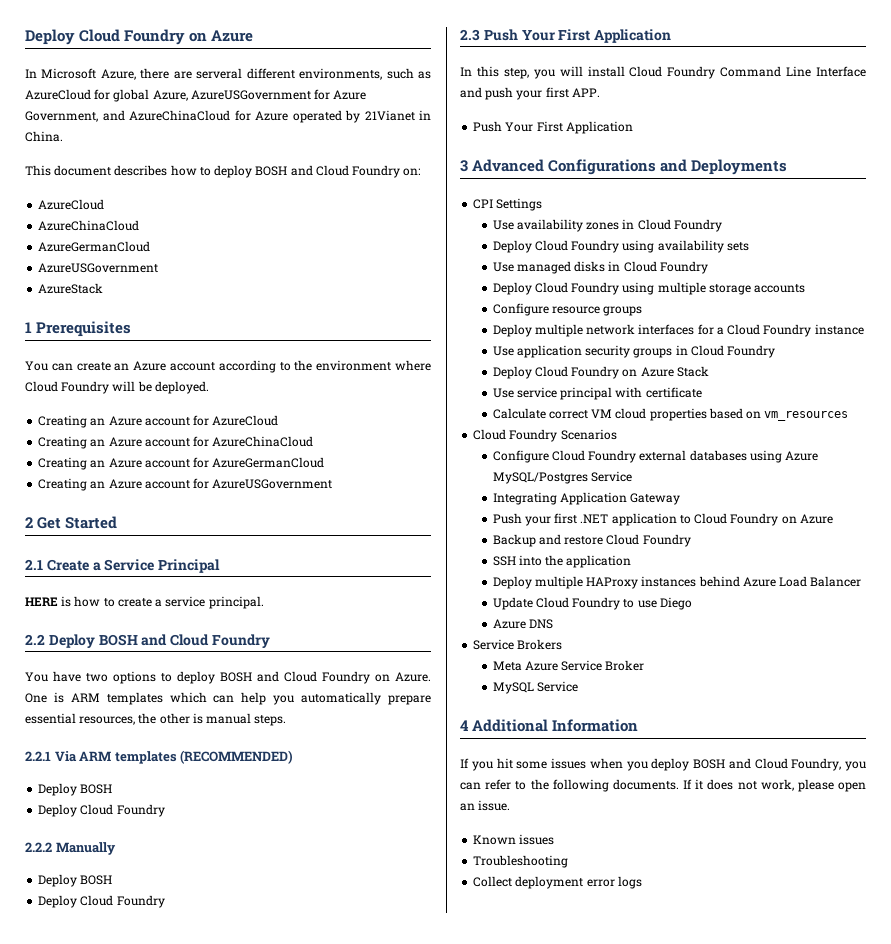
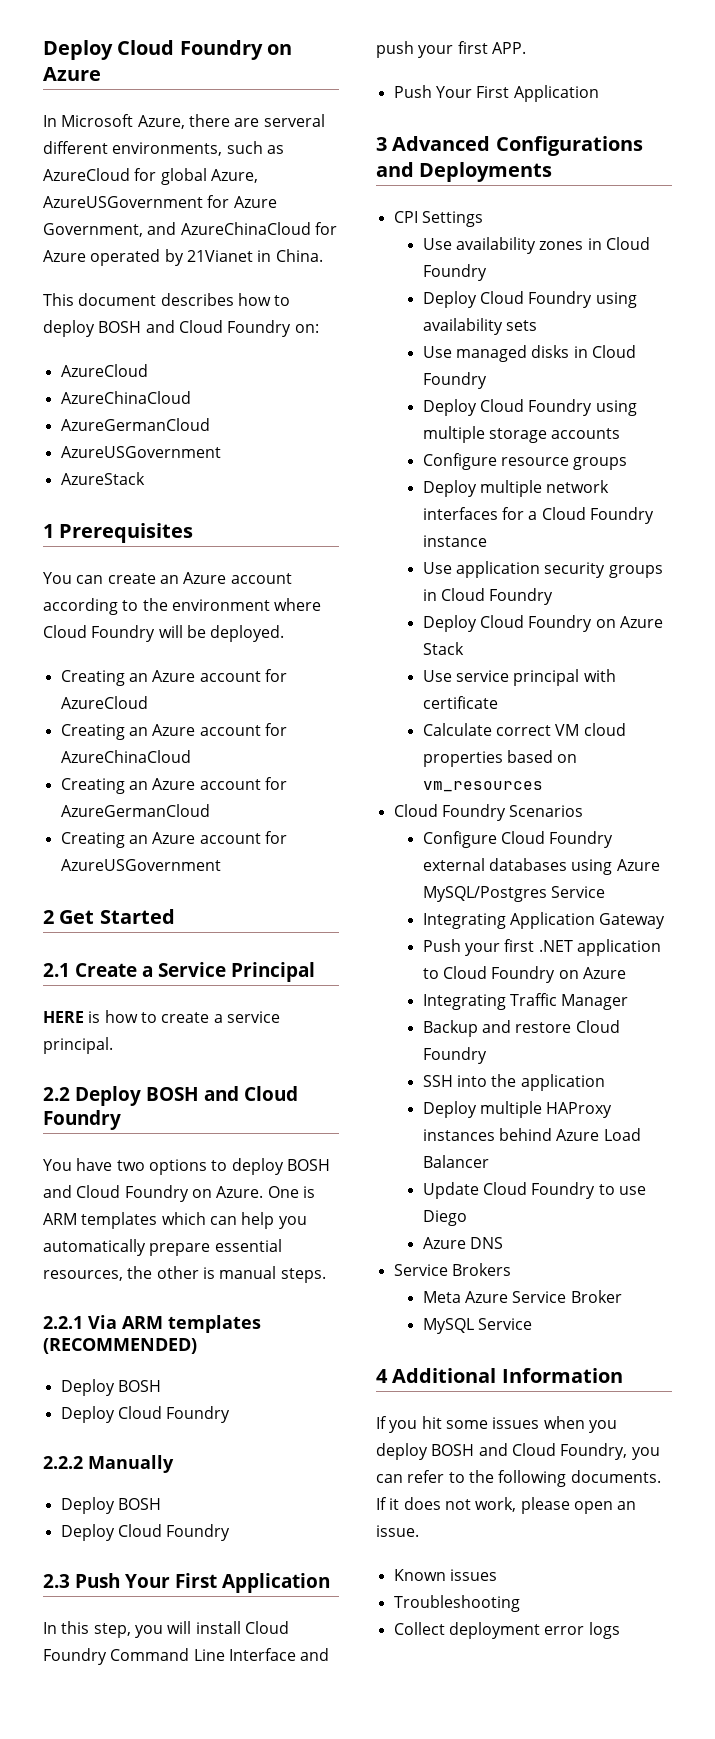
(833, 519) none -> [422,993,629,1010] // Integrating Traffic Manager

